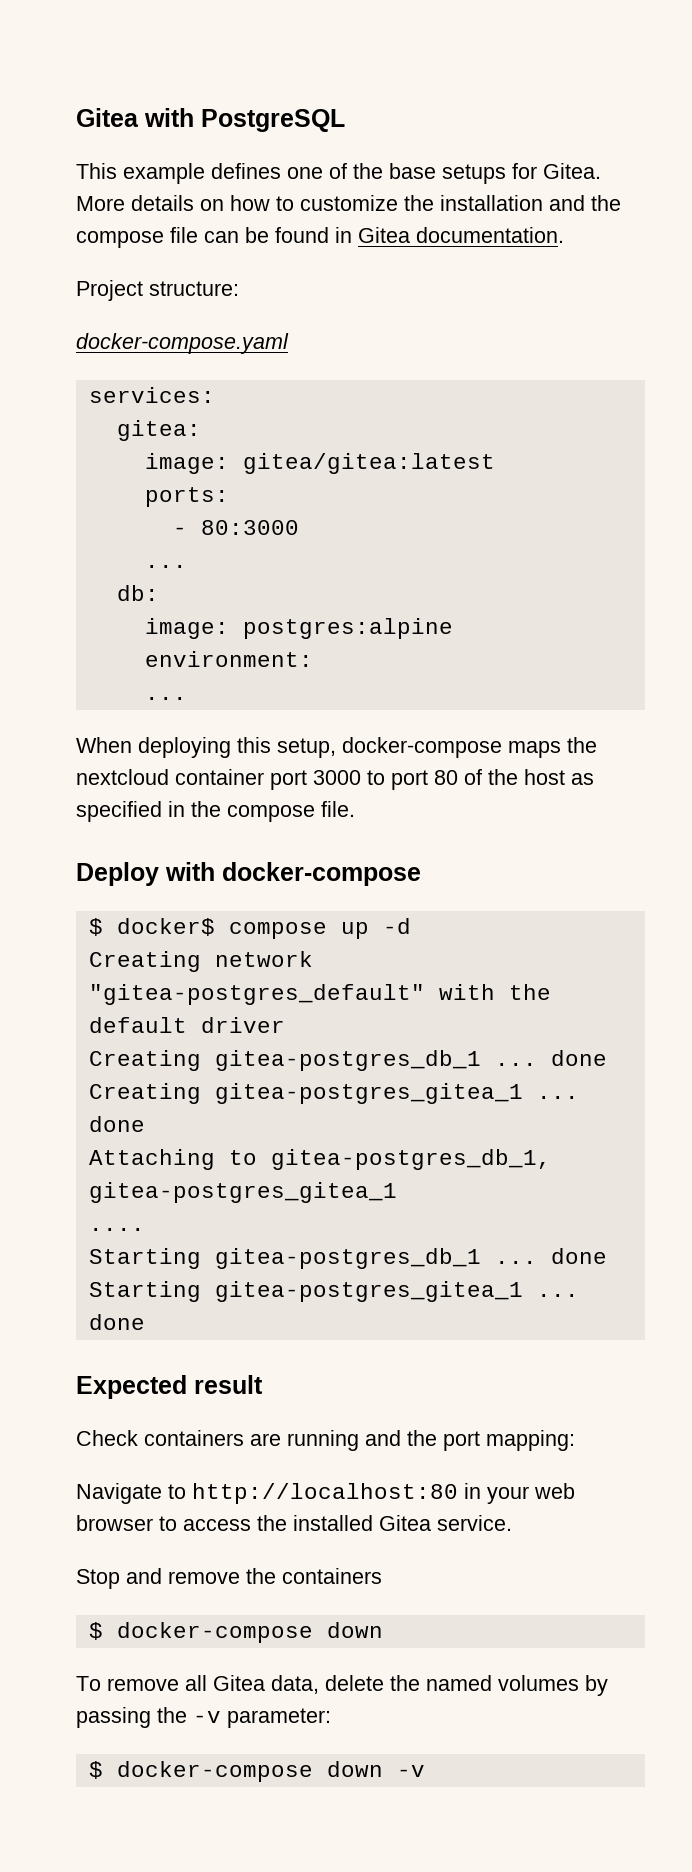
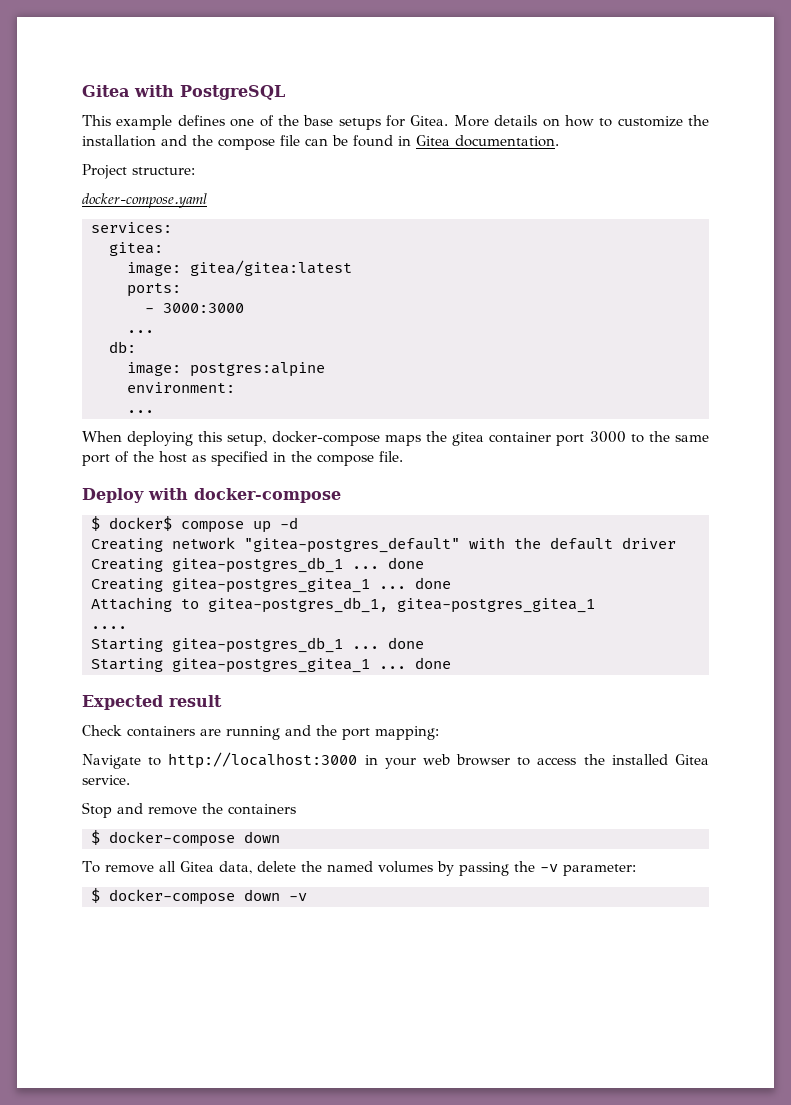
[200,520,299,535] 80:3000 -> [163,303,244,313] 3000:3000
[76,769,169,785] nextcloud -> [452,432,485,446] gitea
[391,770,458,790] port 80 -> [648,431,709,442] [82,454,110,466] the same port
[192,1483,458,1504] http://localhost:80 -> [168,752,358,769] http://localhost:3000

